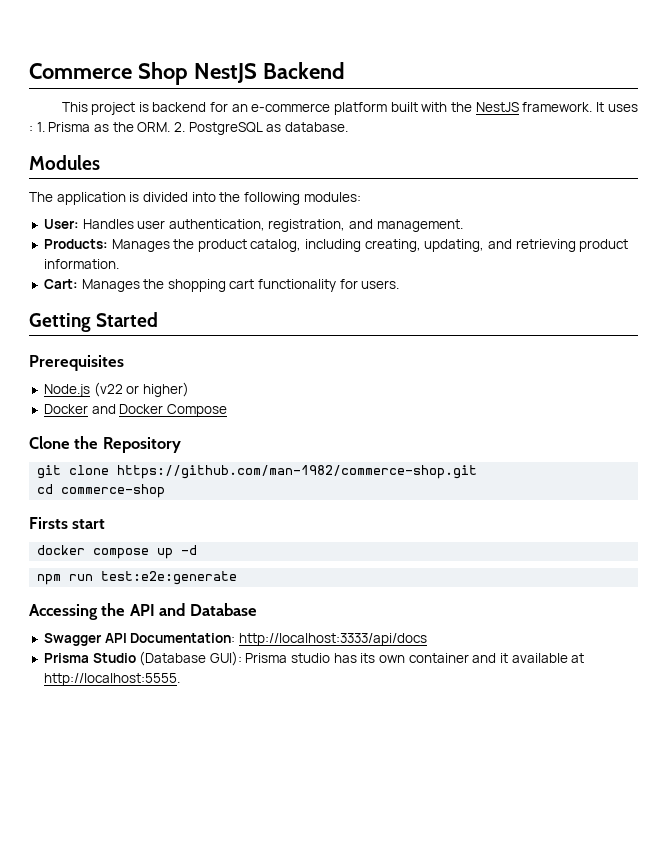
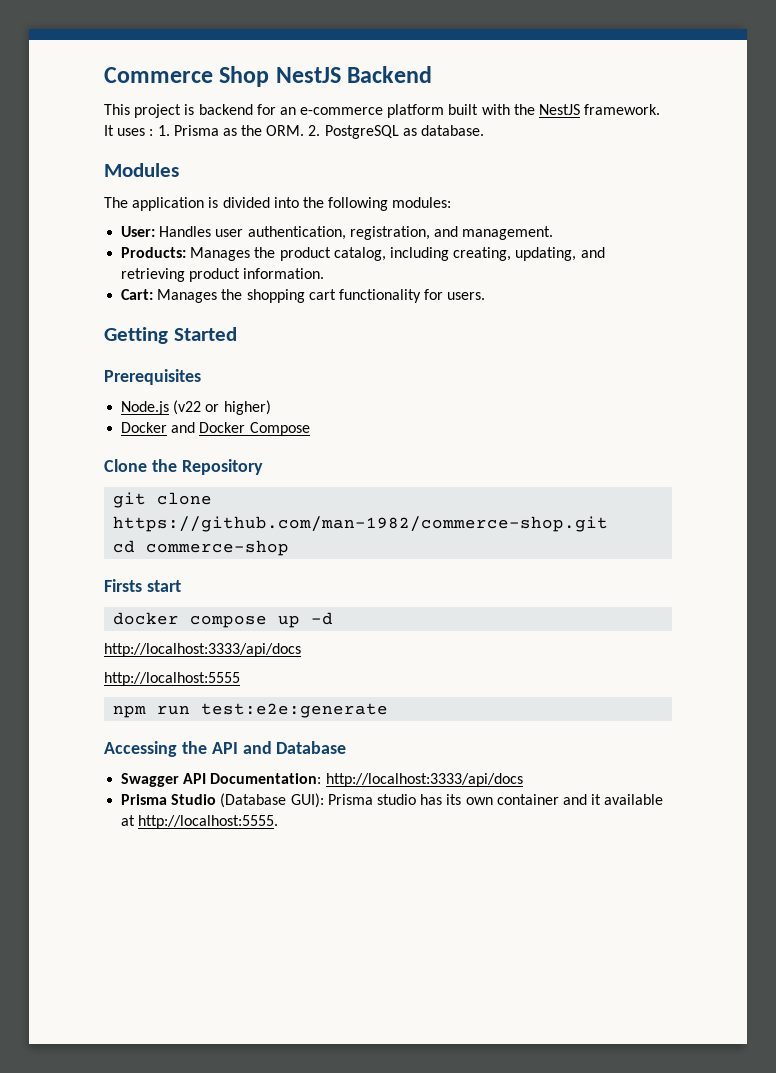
(198, 550) none -> [104,643,301,657] [104,672,240,686] // http://localhost:3333/api/docs // http://localhost:5555

